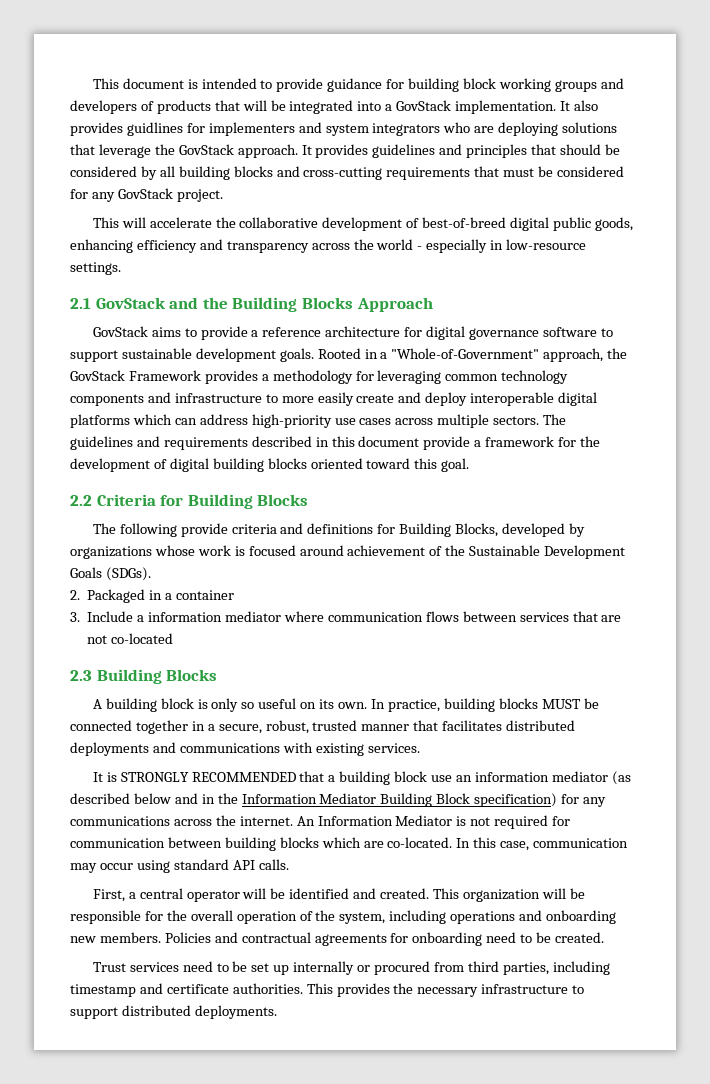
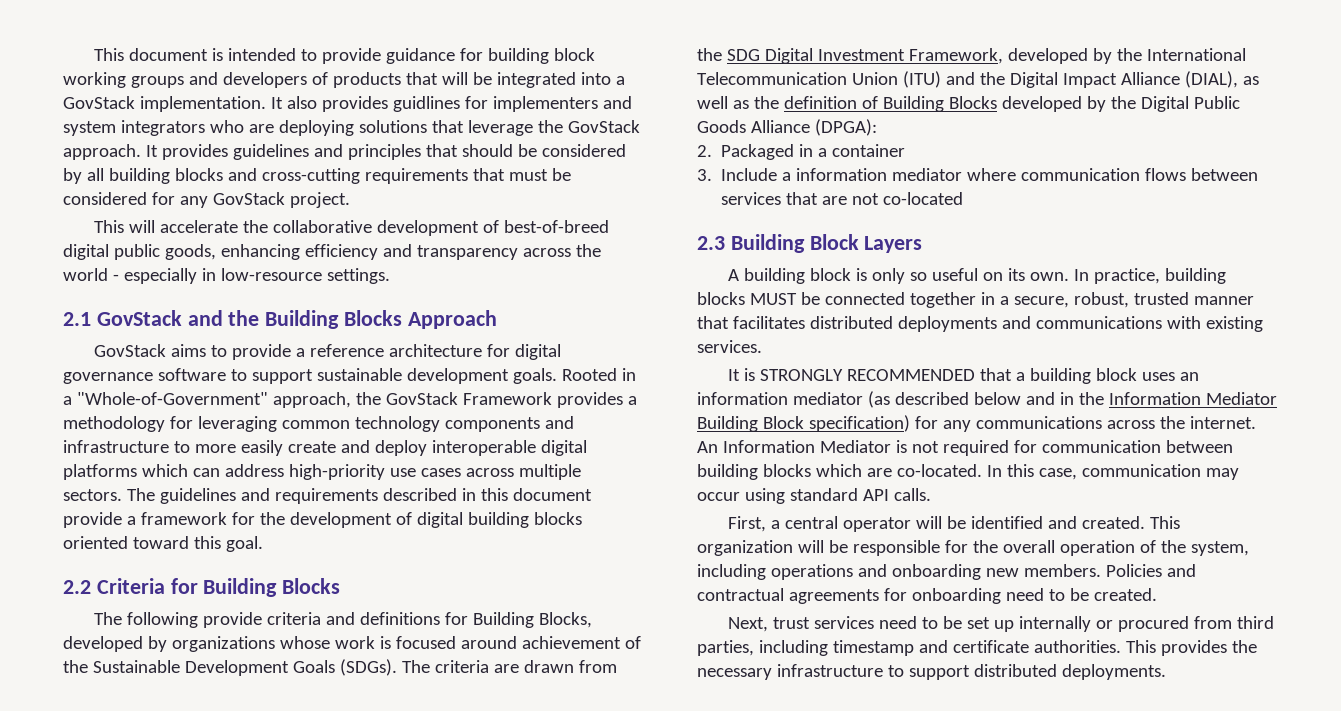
(151, 574) none -> [401,660,617,673] [697,48,1246,64] [697,71,1259,88] [697,96,1240,112] [697,119,877,136] The criteria are drawn from the SDG Digital Investment Framework, developed by the International Telecommunication Union (ITU) and the Digital Impact Alliance (DIAL), as well as the definition of Building Blocks developed by the Digital Public Goods Alliance (DPGA):
[166,669,218,681] Blocks -> [809,234,923,253] Block Layers
[431,775,453,782] use -> [1142,372,1176,381] uses
[92,962,126,972] Trust -> [728,617,811,632] Next, trust

